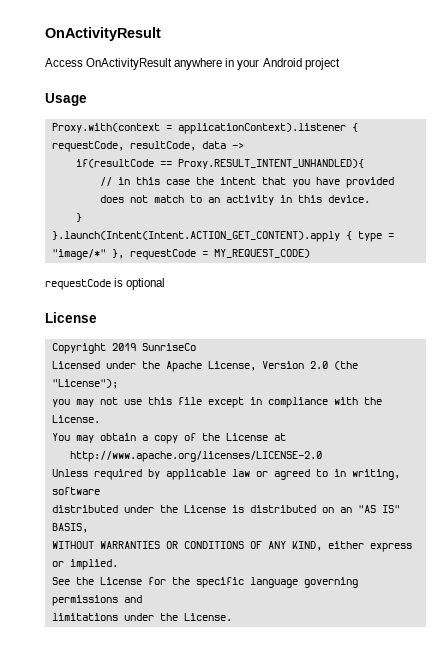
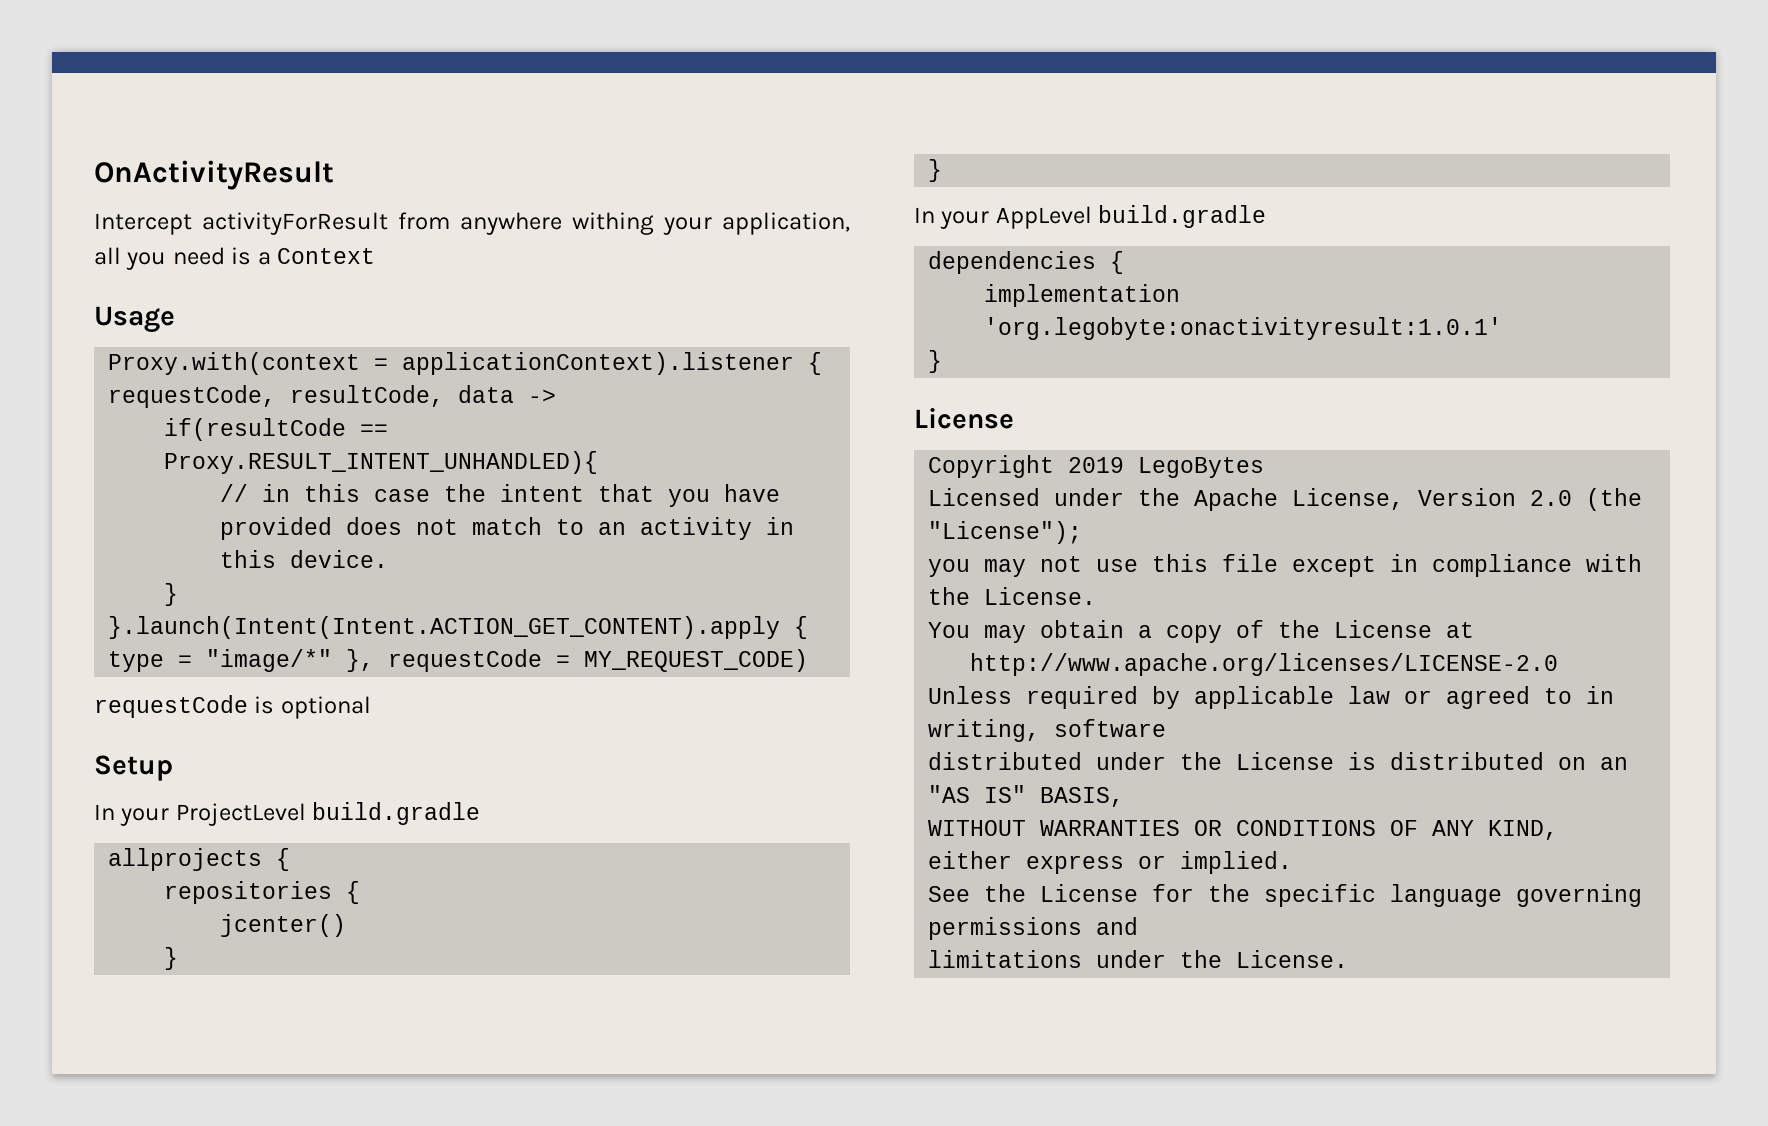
[45,58,340,70] Access OnActivityResult anywhere in your Android project -> [94,212,850,235] [94,247,376,270] Intercept activityForResult from anywhere withing your application, all you need is a Context
(166, 284) none -> [94,755,173,781] [94,802,481,826] [108,848,291,871] [164,881,361,904] [220,914,347,937] [164,947,179,970] [928,159,943,182] [914,205,1267,229] [928,251,1125,274] [984,284,1181,307] [984,317,1503,340] [928,350,943,373] // Setup // In your ProjectLevel build.gradle // allprojects { // repositories { // jcenter() // } // } // In your AppLevel build.gradle // dependencies { // implementation 'org.legobyte:onactivityresult:1.0.1' // }
[141,343,196,351] SunriseCo -> [1138,457,1265,478] LegoBytes

